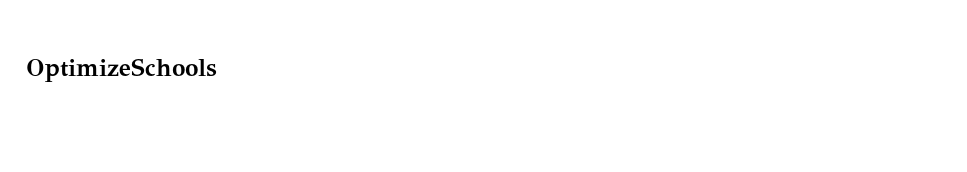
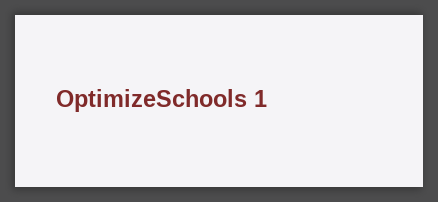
(217, 70) none -> [254,90,267,107] 1

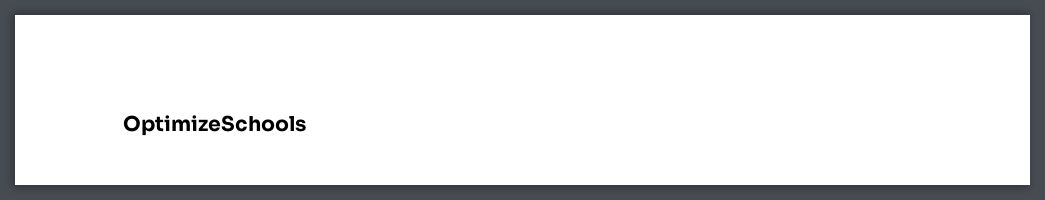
[254,90,267,107] 1 -> (306, 125) none

